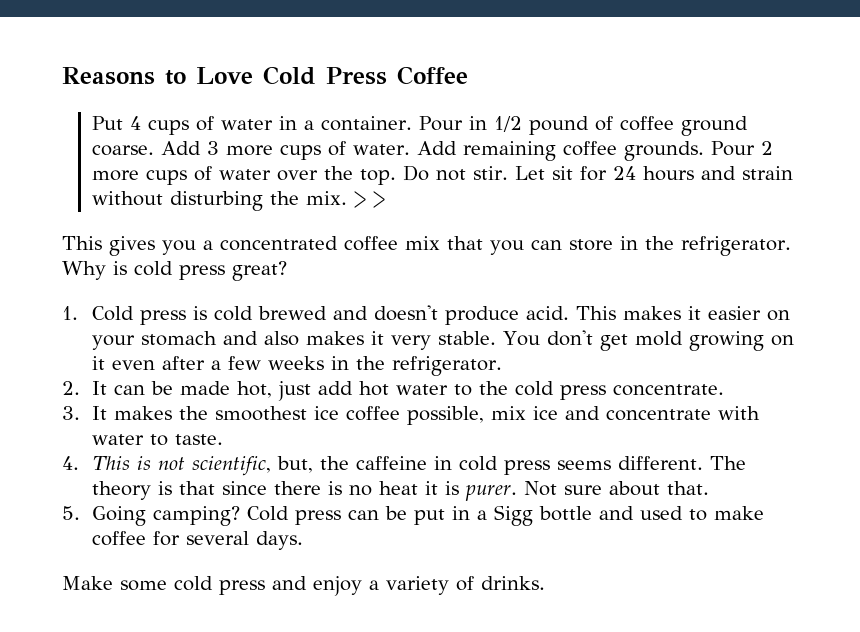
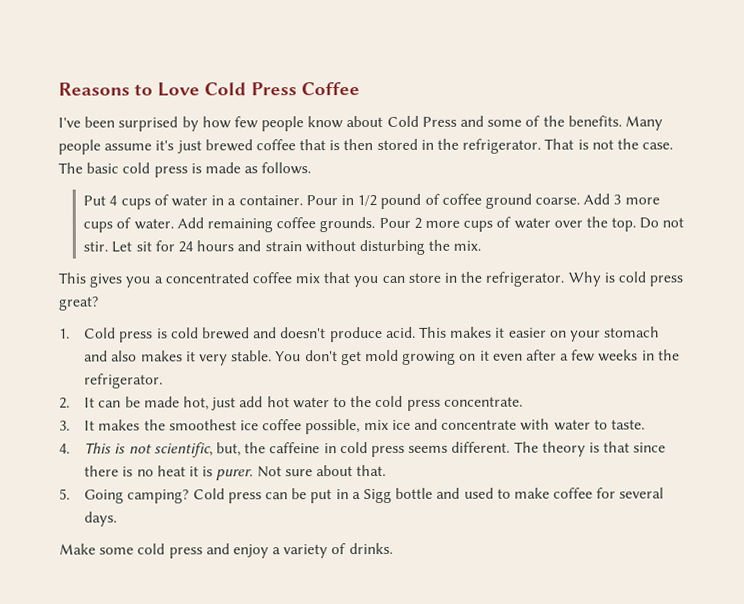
(468, 75) none -> [58,115,663,132] [58,138,674,155] [58,162,312,178] // I've been surprised by how few people know about Cold Press and some of the benefits. Many people assume it's just brewed coffee that is then stored in the refrigerator. That is not the case. The basic cold press is made as follows.
[354,191,386,208] > > -> (482, 245) none

